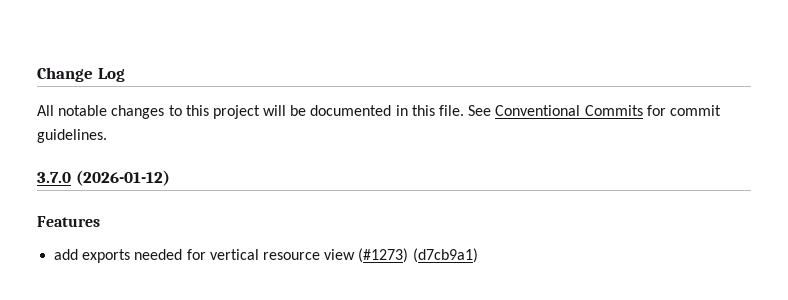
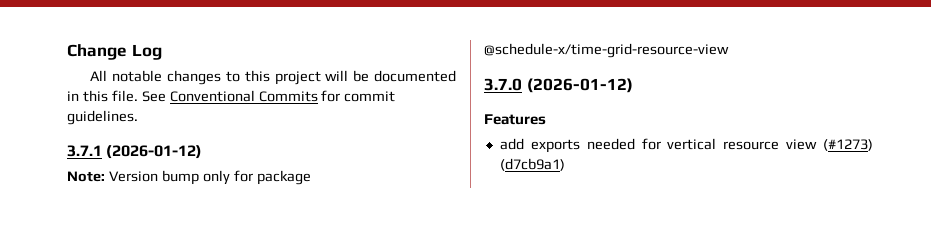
(107, 136) none -> [67,145,203,159] [67,170,311,185] [484,43,729,58] // 3.7.1 (2026-01-12) // Note: Version bump only for package @schedule-x/time-grid-resource-view

